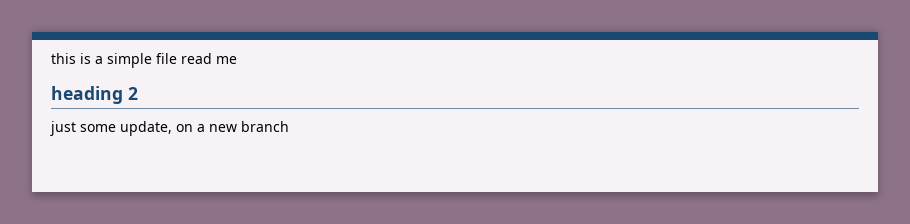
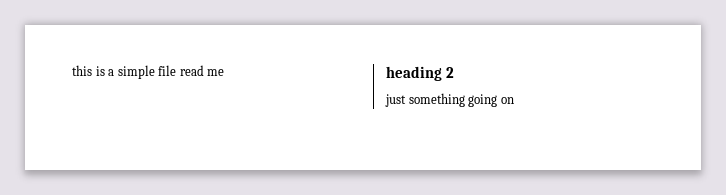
[80,121,289,136] some update, on a new branch -> [408,93,514,107] something going on

